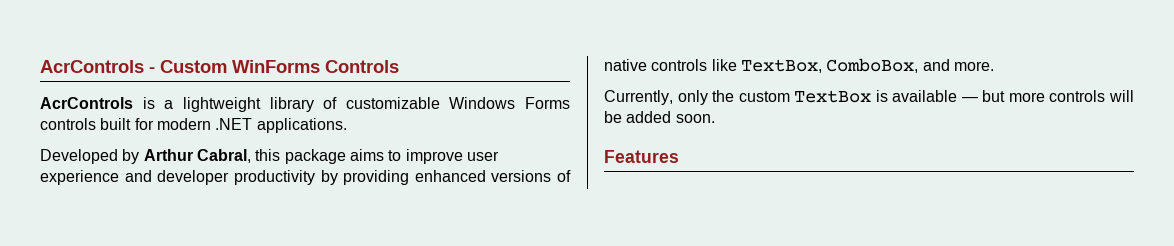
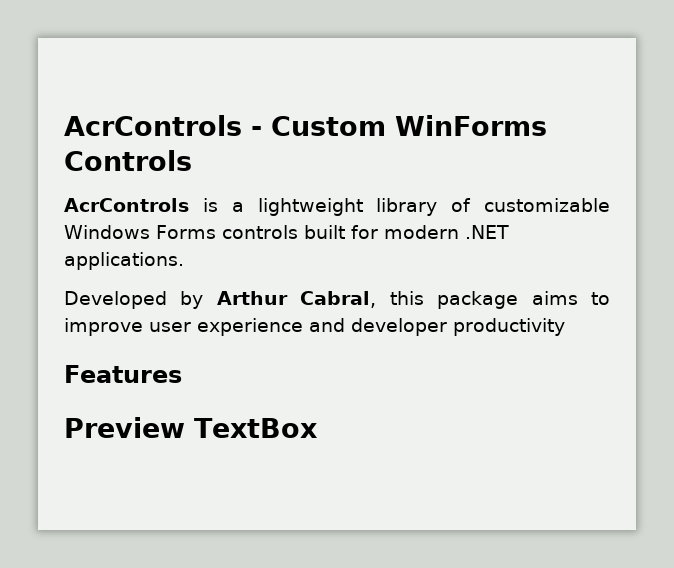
[320,170,571,185] [604,58,994,73] [604,90,1135,105] [604,111,715,123] by providing enhanced versions of native controls like TextBox, ComboBox, and more. // Currently, only the custom TextBox is available — but more controls will be added soon. -> (565, 327) none
(679, 156) none -> [64,417,317,438] // Preview TextBox

